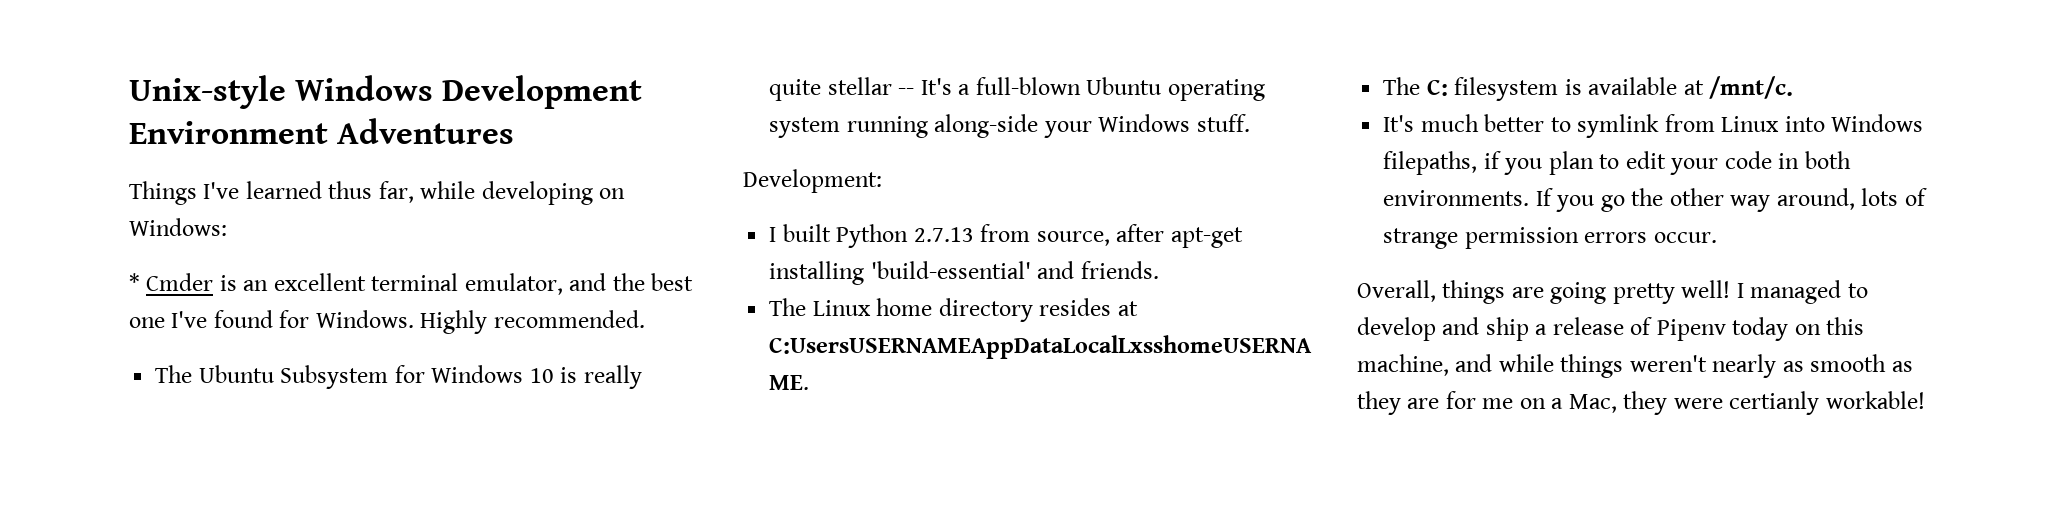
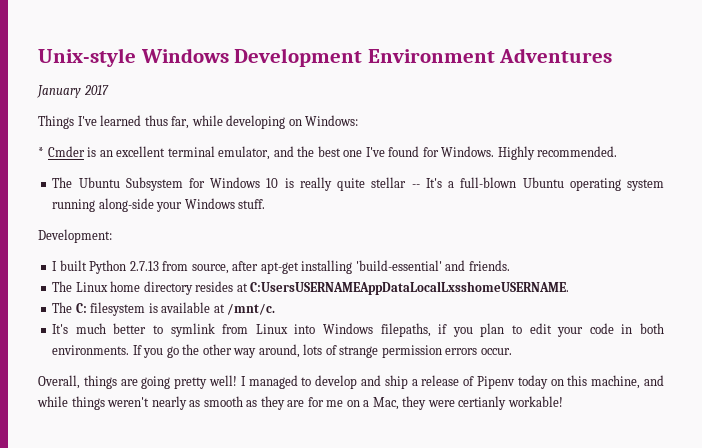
(515, 131) none -> [37,85,109,98] // January 2017

